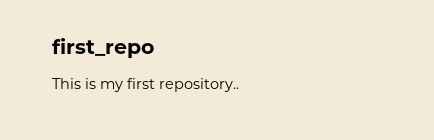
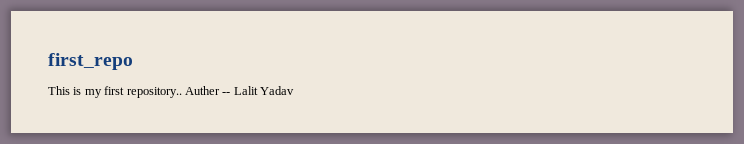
(239, 85) none -> [184,86,294,95] Auther -- Lalit Yadav

